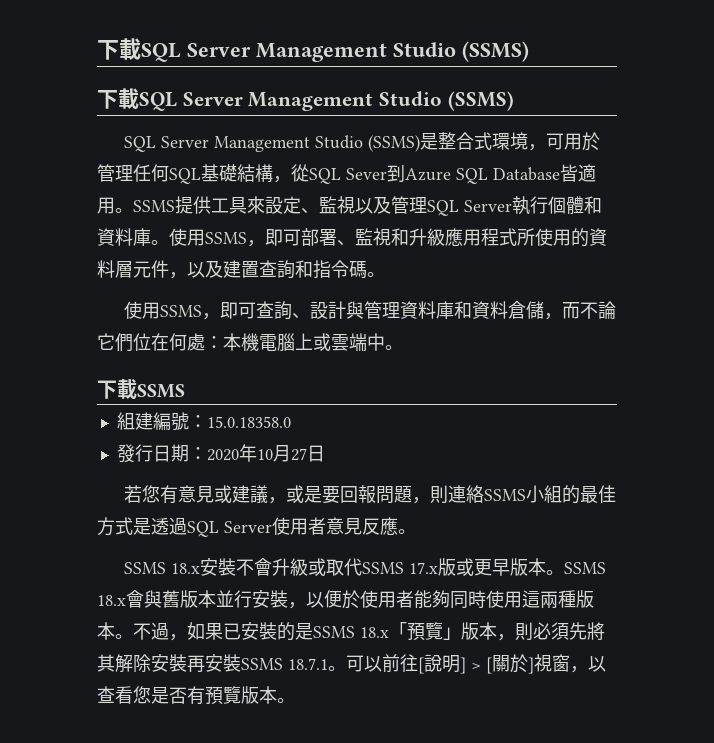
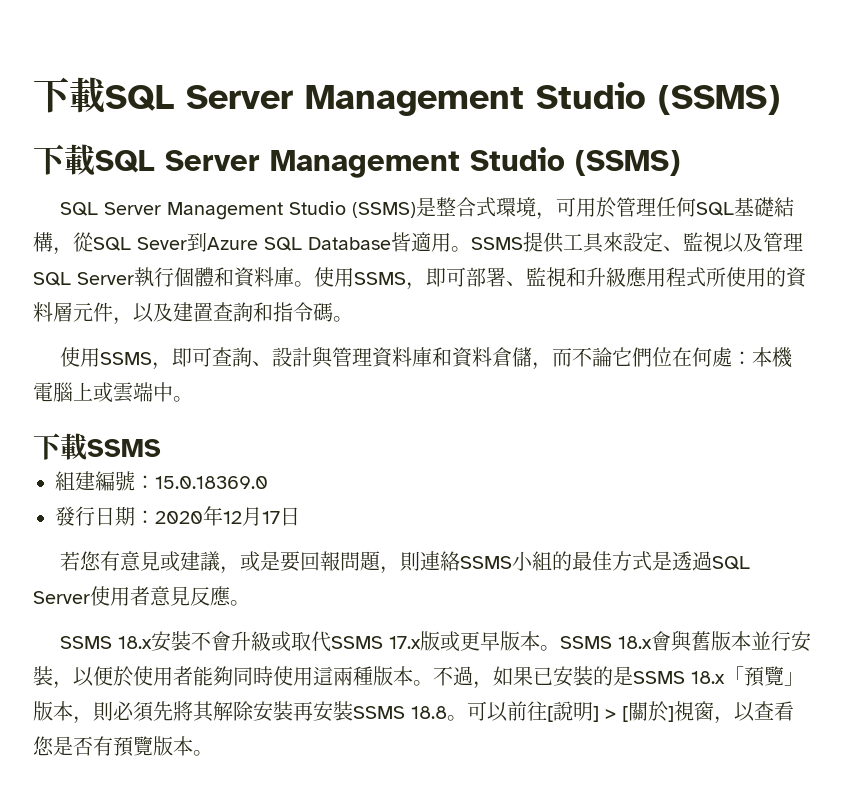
[206,416,291,428] 15.0.18358.0 -> [155,476,268,489] 15.0.18369.0
[256,445,307,462] 10月27 -> [223,507,280,526] 12月17
[288,658,328,670] 18.7.1 -> [411,706,447,719] 18.8

